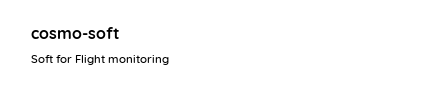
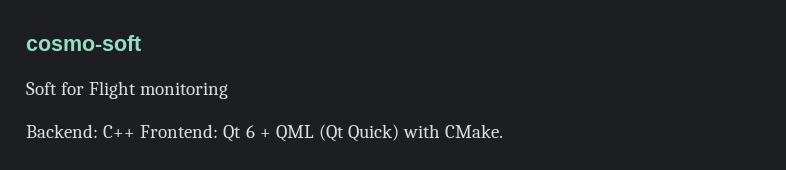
(170, 60) none -> [26,124,504,142] // Backend: C++ Frontend: Qt 6 + QML (Qt Quick) with CMake.

